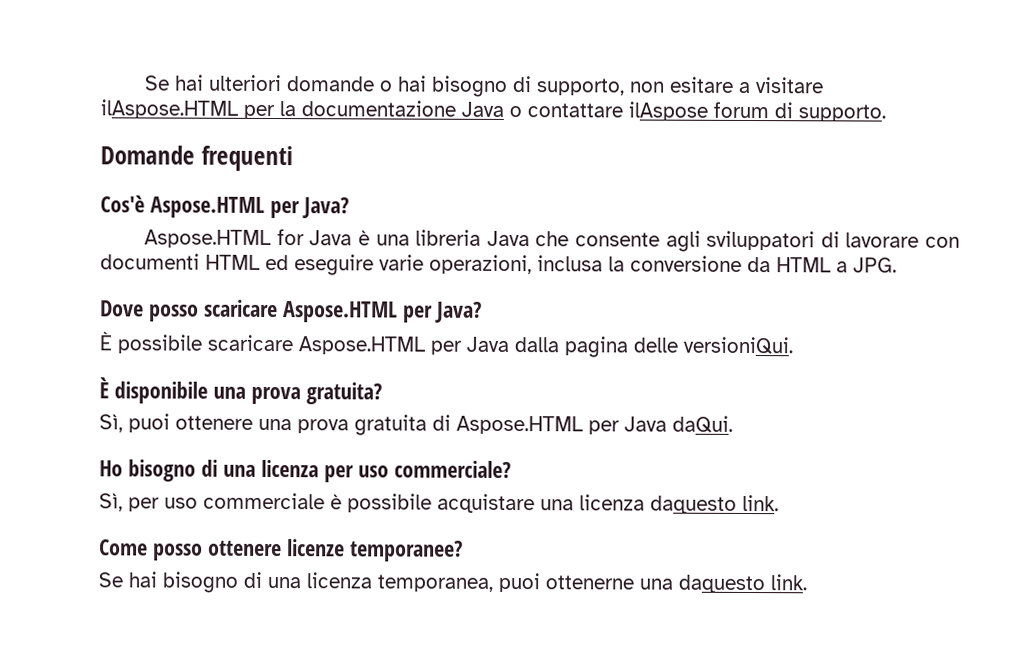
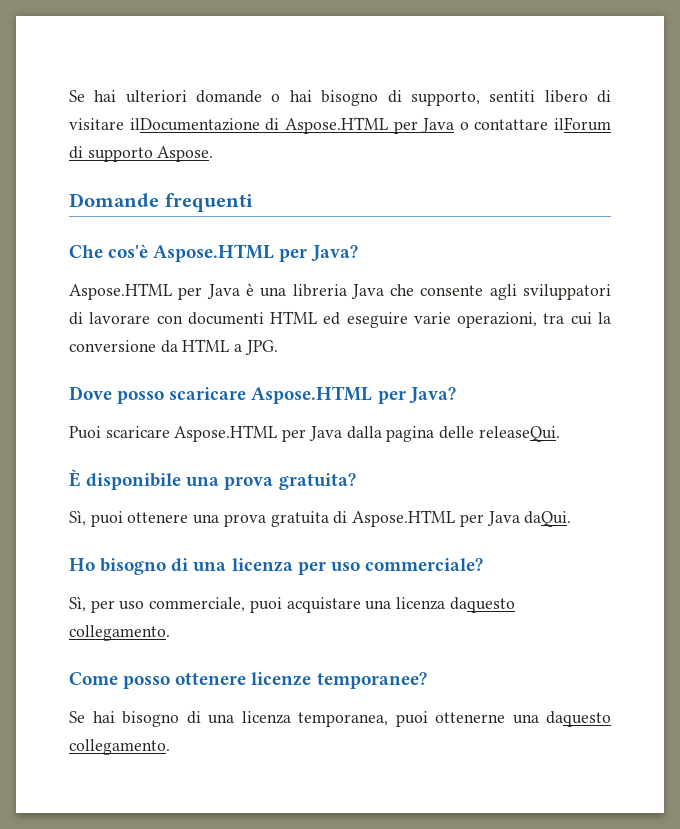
[629,76,825,94] [100,99,886,122] non esitare a visitare ilAspose.HTML per la documentazione Java o contattare ilAspose forum di supporto. -> [489,90,612,103] [69,117,611,134] [69,146,214,162] sentiti libero di visitare ilDocumentazione di Aspose.HTML per Java o contattare ilForum di supporto Aspose.
[100,195,145,213] Cos'è -> [69,244,149,258] Che cos'è
[276,229,305,246] for -> [178,287,203,300] per
[537,255,603,272] inclusa -> [543,312,592,325] tra cui
[99,331,202,354] È possibile -> [69,426,101,439] Puoi
[683,336,793,355] versioniQui. -> [478,426,560,442] releaseQui.
[203,492,432,513] commerciale è possibile -> [149,597,282,613] commerciale, puoi
[742,494,779,512] link. -> [69,625,170,641] collegamento.
[770,574,807,591] link. -> [69,739,170,755] collegamento.

